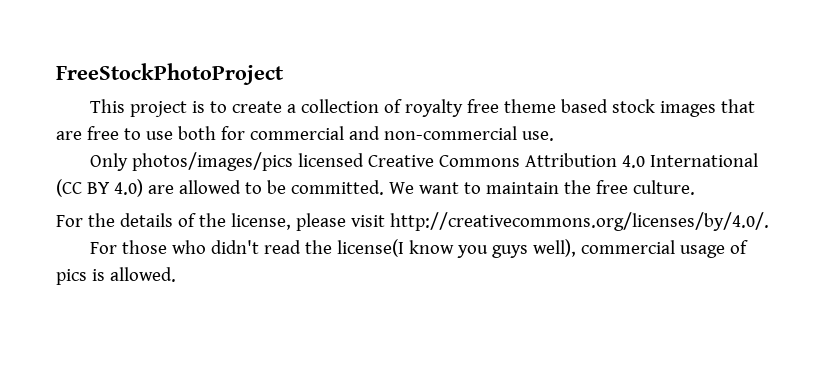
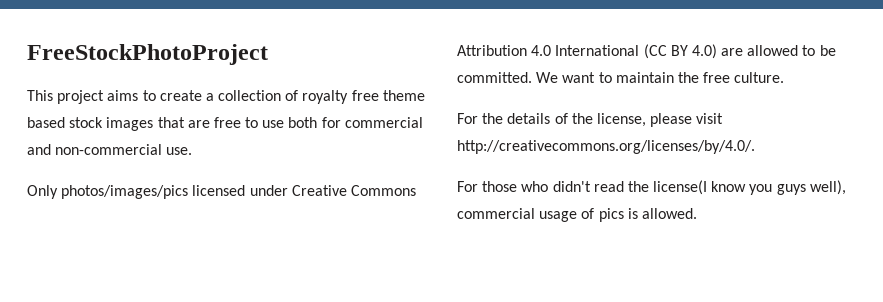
[191,101,205,113] is -> [107,90,139,101] aims
(364, 160) none -> [249,185,288,196] under

